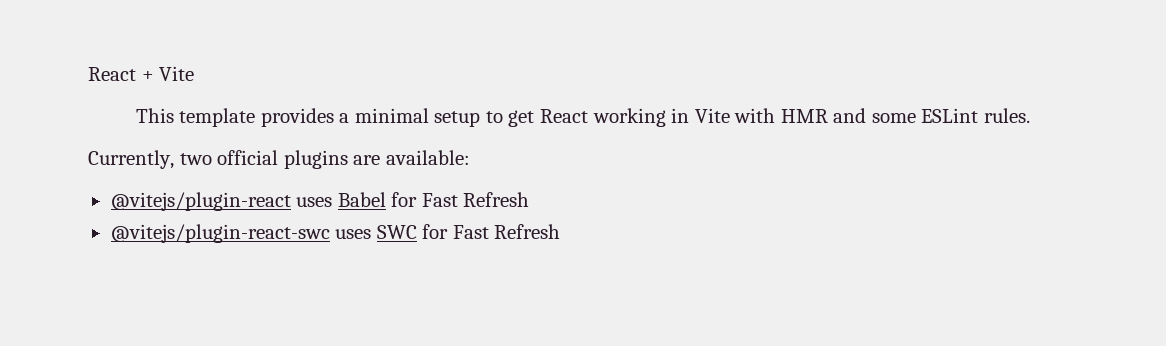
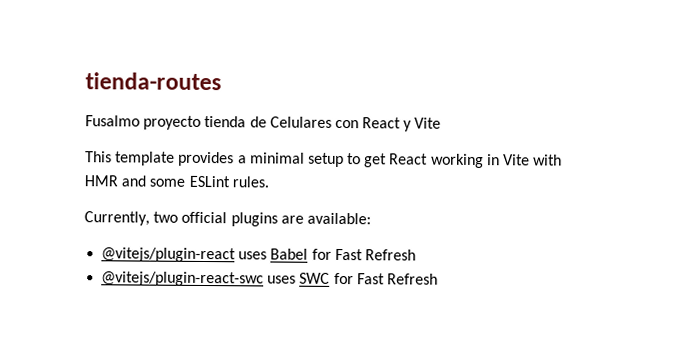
[88,67,154,81] React + -> [85,72,222,91] [85,115,413,132] tienda-routes // Fusalmo proyecto tienda de Celulares con React y

